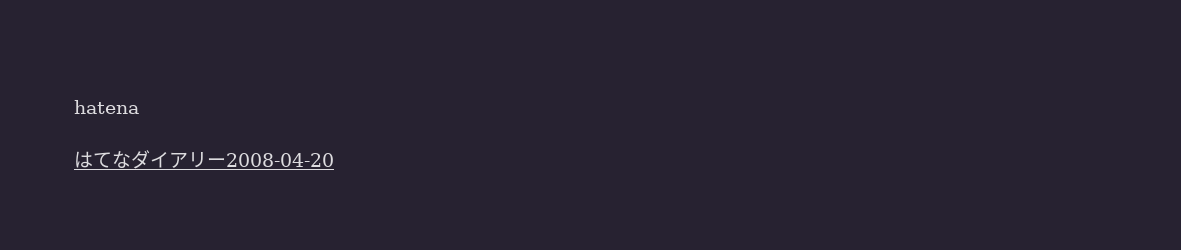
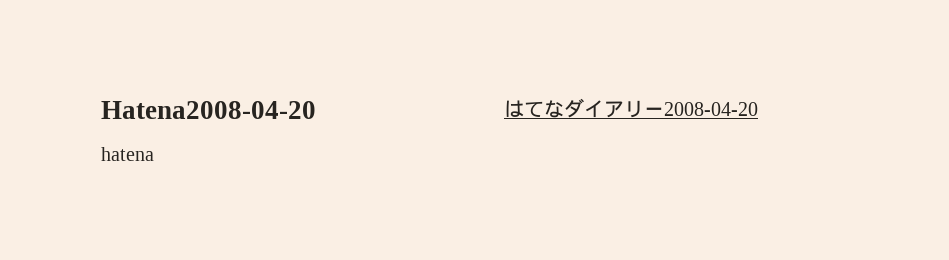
(74, 107) none -> [101,101,316,119] Hatena2008-04-20 //

